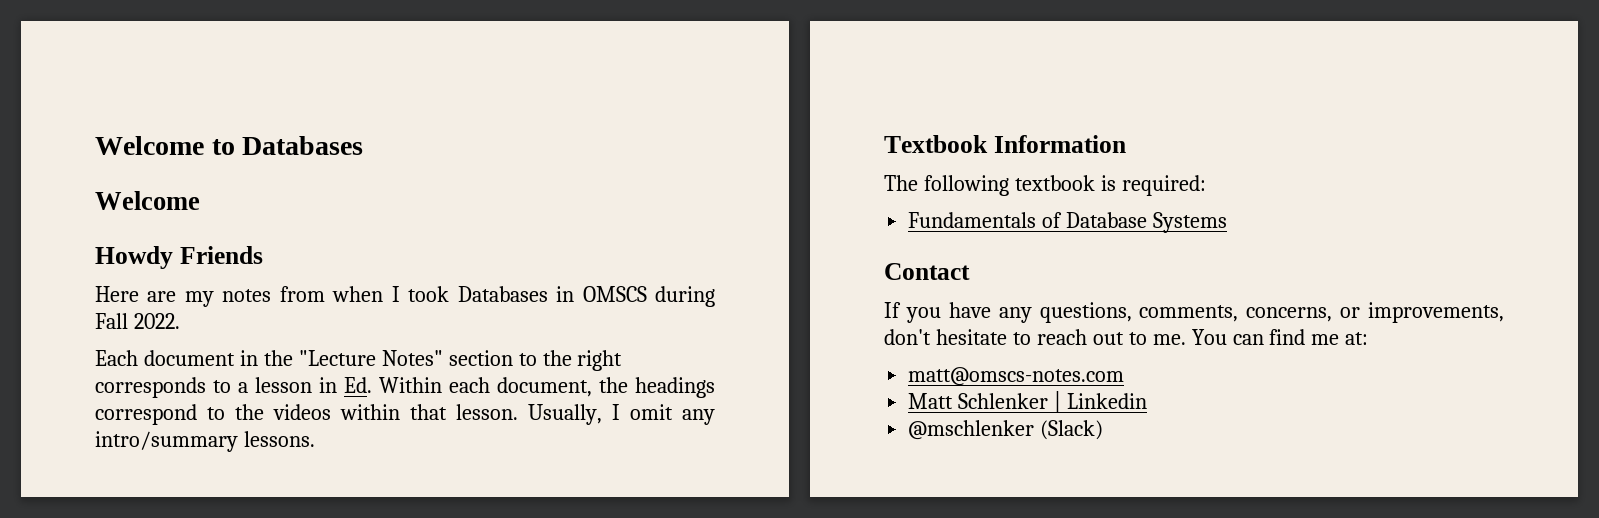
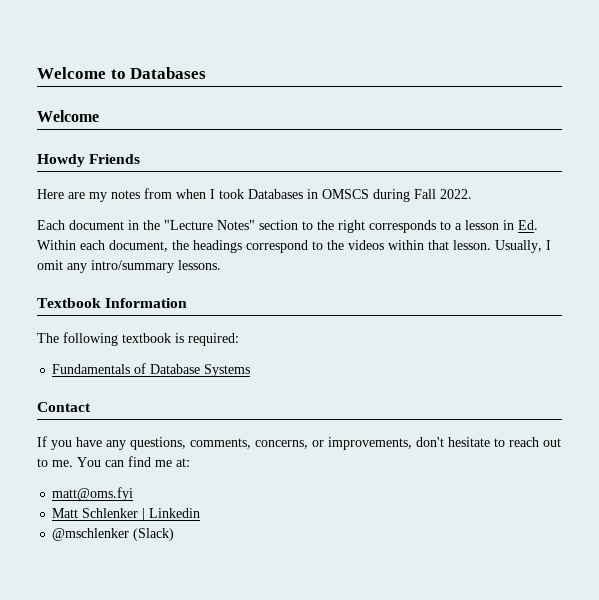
[908,367,1125,386] matt@omscs-notes.com -> [52,487,134,501] matt@oms.fyi

